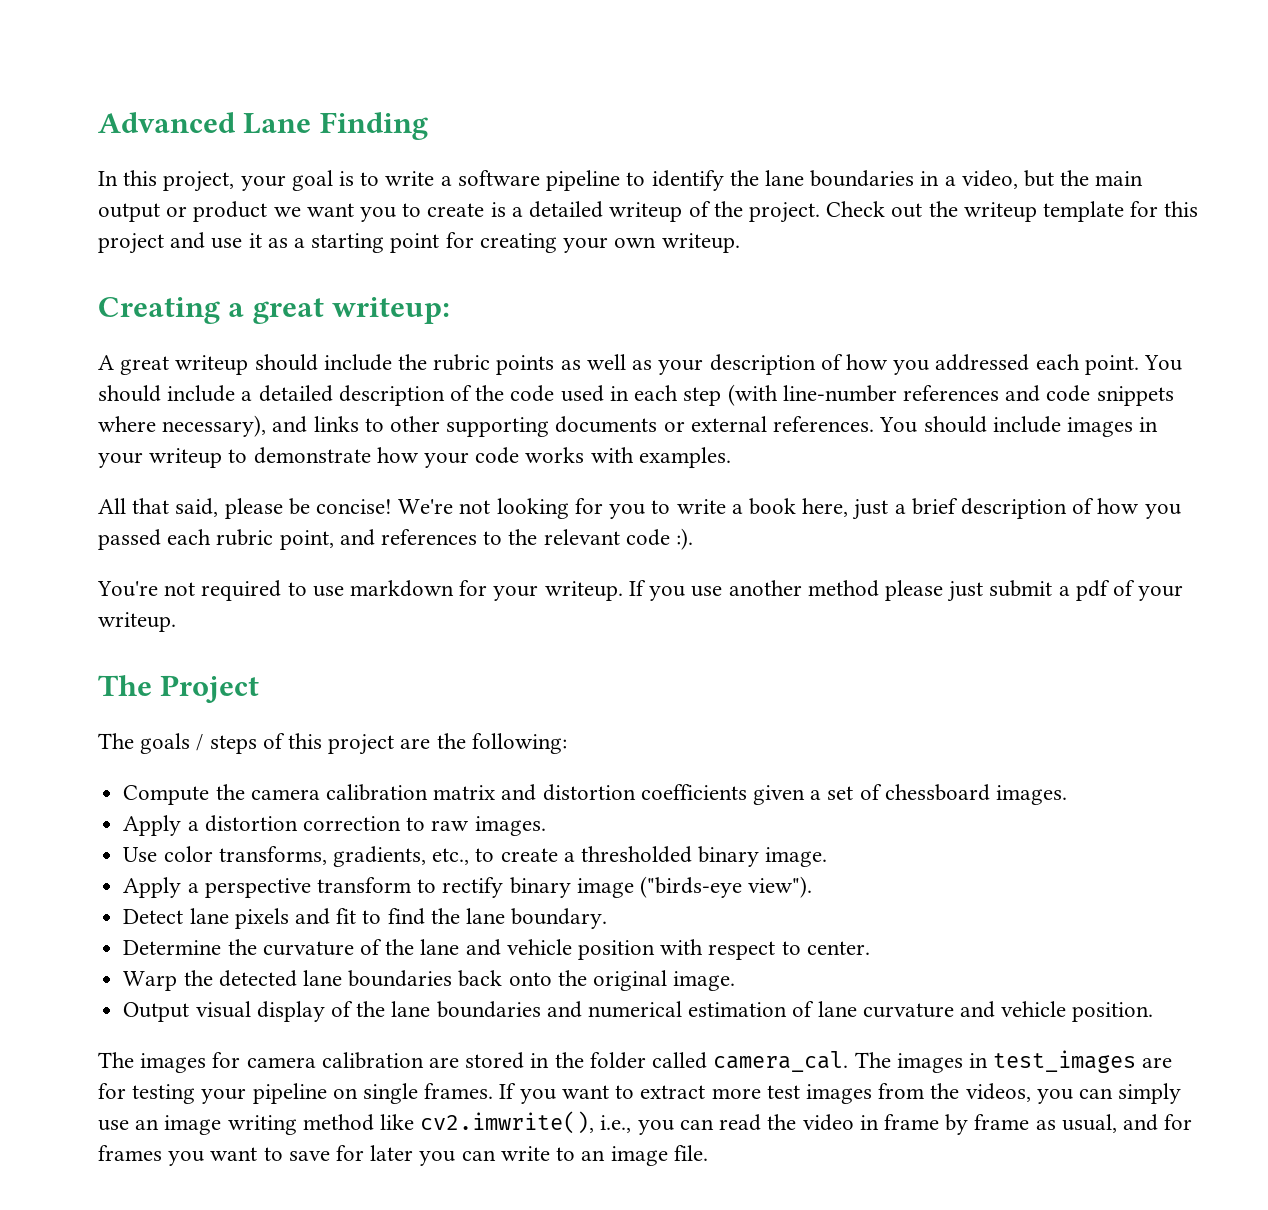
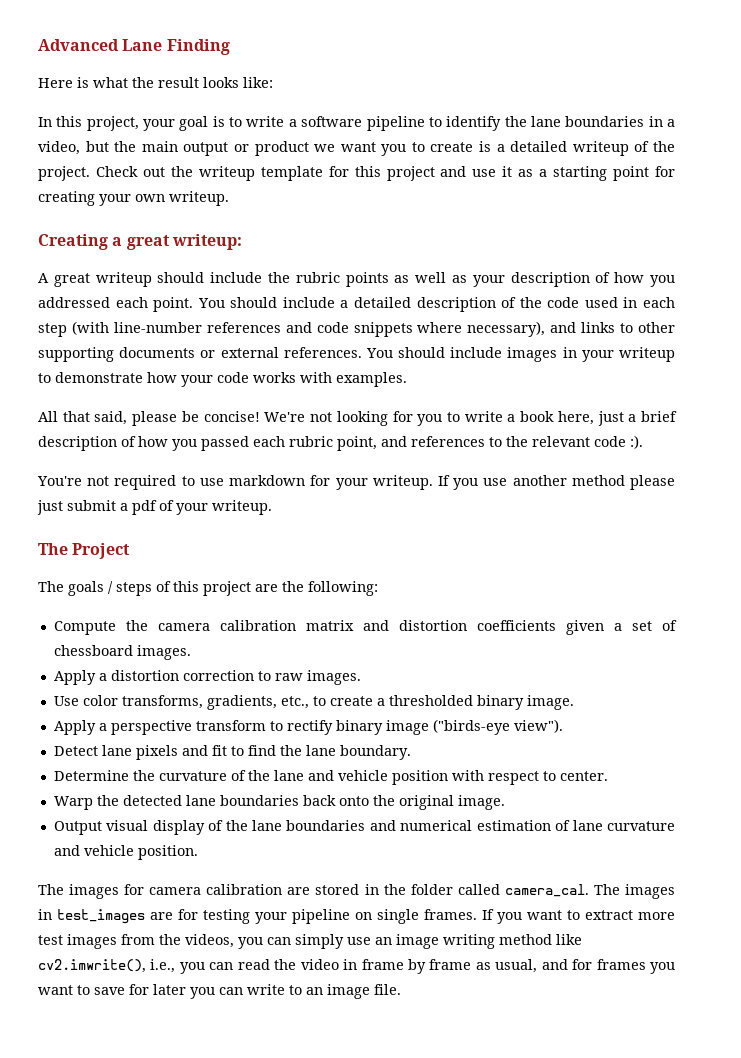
(428, 126) none -> [38,77,273,88] // Here is what the result looks like:

